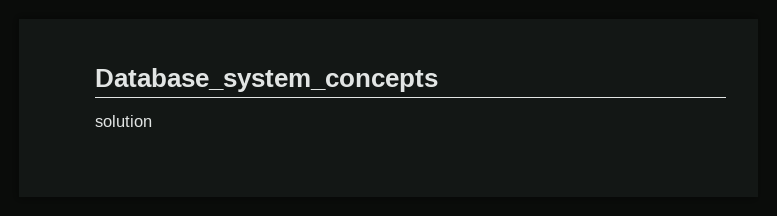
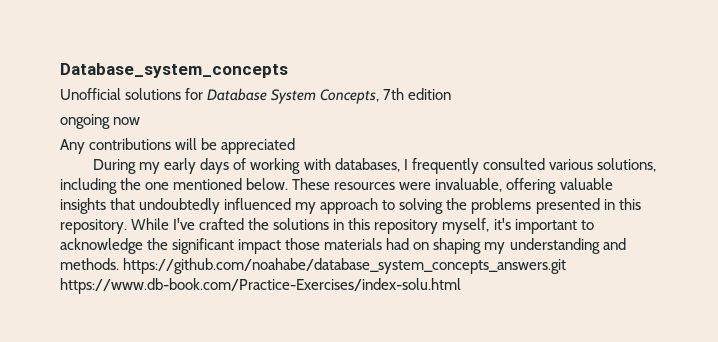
[95,115,152,127] solution -> [60,88,452,104] [60,114,141,129] [60,138,296,154] [93,158,656,174] [60,178,613,194] [60,198,641,214] [60,218,594,234] [60,238,626,254] [60,258,567,274] [60,278,461,294] Unofficial solutions for Database System Concepts, 7th edition // ongoing now // Any contributions will be appreciated // During my early days of working with databases, I frequently consulted various solutions, including the one mentioned below. These resources were invaluable, offering valuable insights that undoubtedly influenced my approach to solving the problems presented in this repository. While I've crafted the solutions in this repository myself, it's important to acknowledge the significant impact those materials had on shaping my understanding and methods. https://github.com/noahabe/database_system_concepts_answers.git https://www.db-book.com/Practice-Exercises/index-solu.html

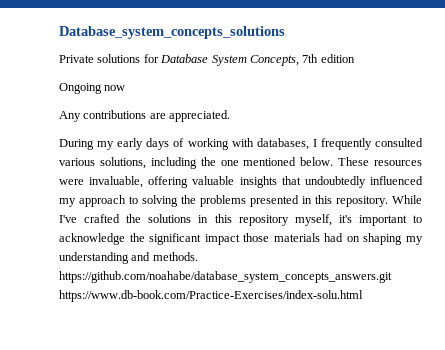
[60,63,288,78] [60,88,121,100] Database_system_concepts // Unofficial -> [59,26,285,39] [59,55,94,63] Database_system_concepts_solutions // Private
[60,114,110,129] ongoing -> [59,83,102,94] Ongoing
[175,138,296,154] will be appreciated -> [149,110,231,122] are appreciated.

